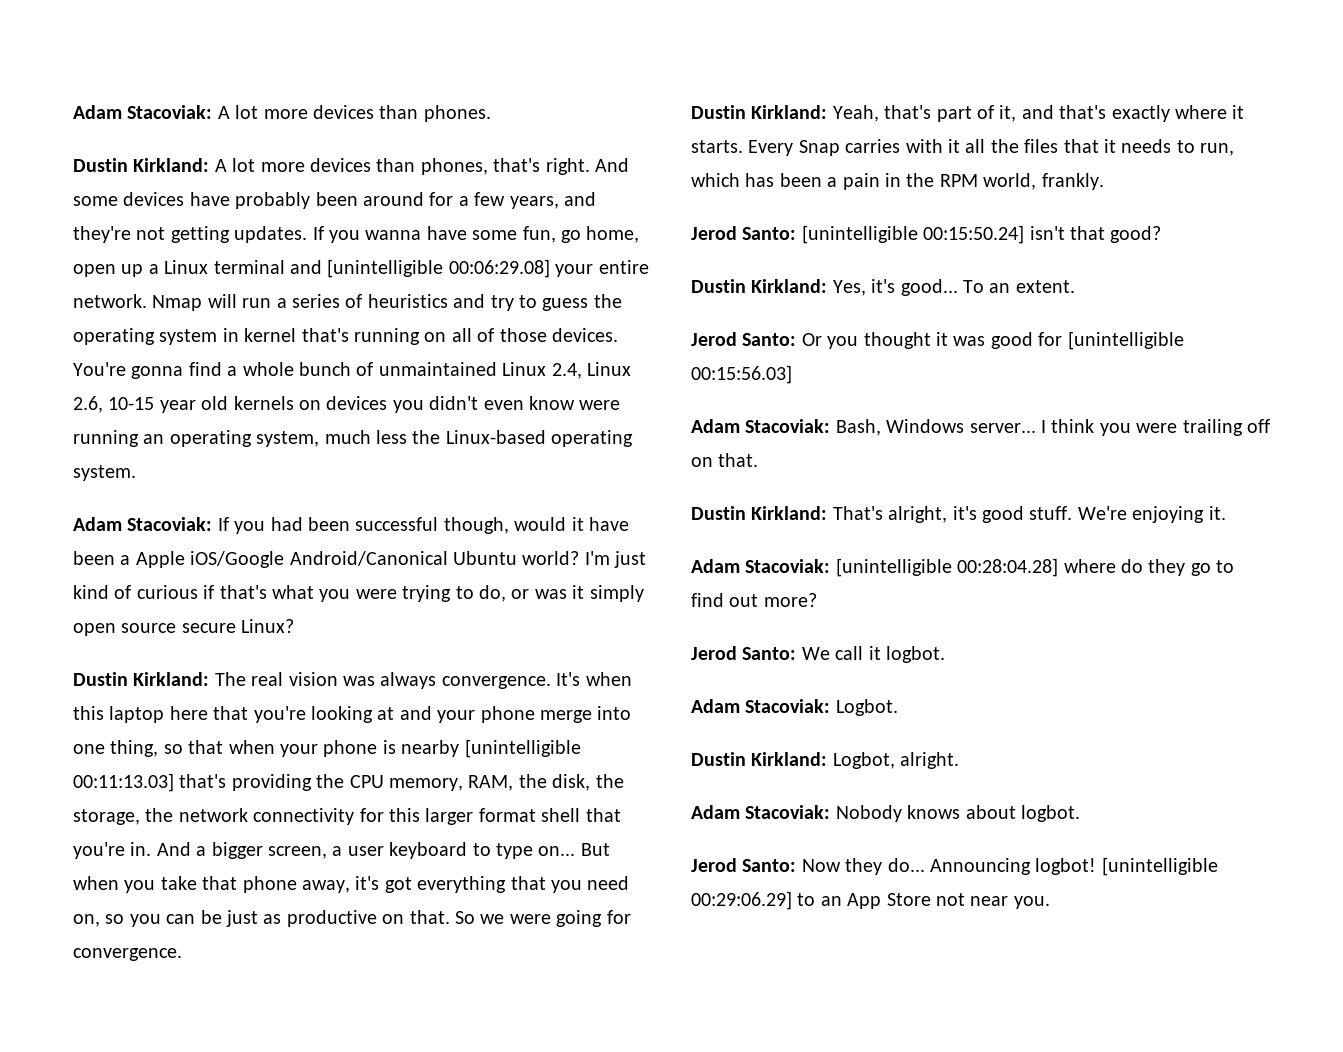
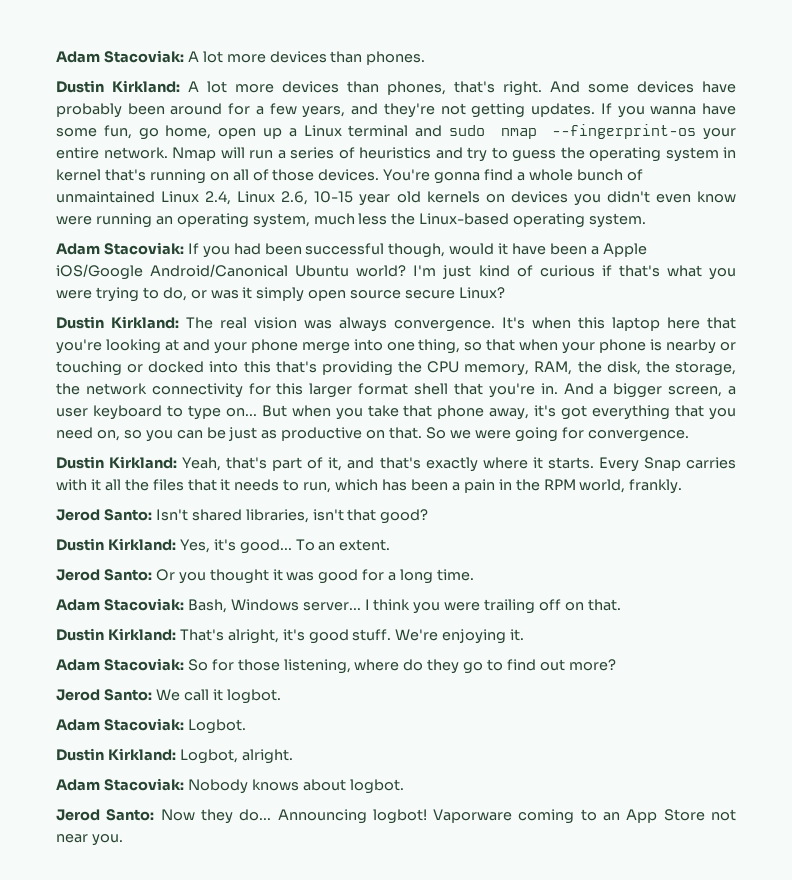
[327,259,550,278] [unintelligible 00:06:29.08] -> [448,124,697,139] sudo nmap --fingerprint-os
[464,739,581,758] [73,773,174,792] [unintelligible 00:11:13.03] -> [720,342,737,351] [56,361,271,376] or touching or docked into this
[801,225,1025,244] [unintelligible 00:15:50.24] -> [155,509,309,523] Isn't shared libraries,
[1067,331,1184,350] [691,365,792,384] [unintelligible 00:15:56.03] -> [388,569,475,584] a long time.
[835,558,1059,577] [unintelligible 00:28:04.28] -> [187,659,351,674] So for those listening,
[1101,857,1218,876] [691,891,792,910] [unintelligible 00:29:06.29] -> [433,809,575,824] Vaporware coming

